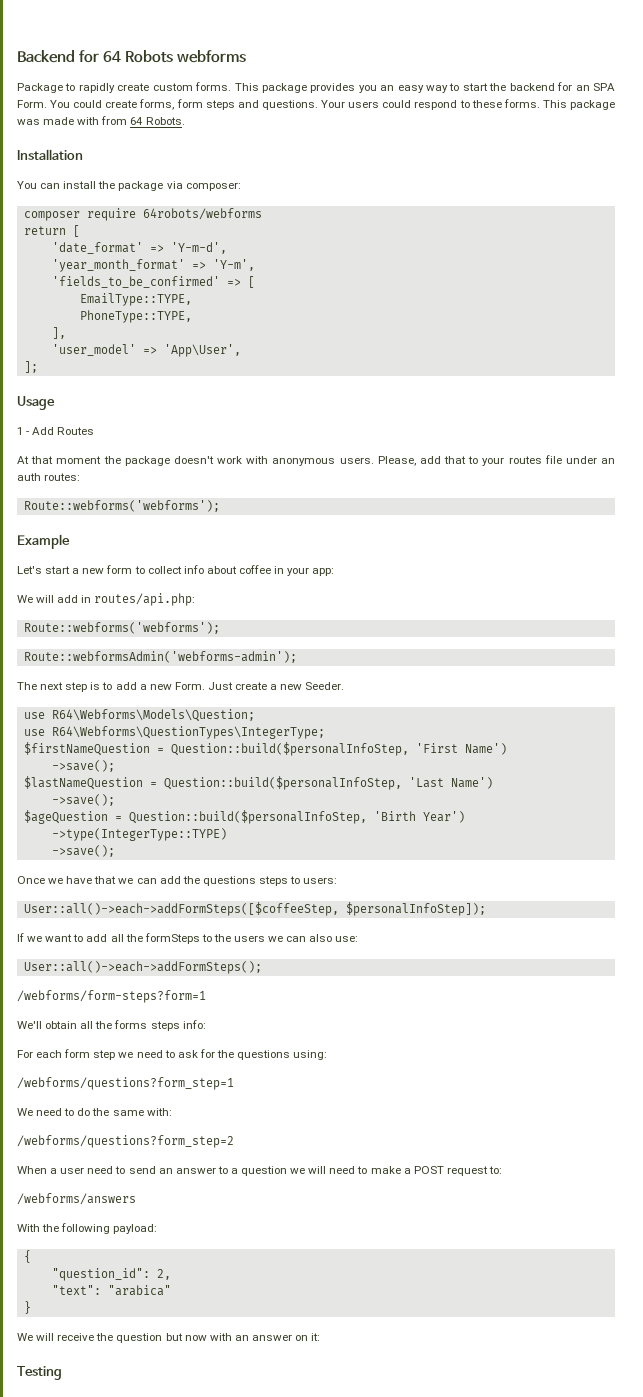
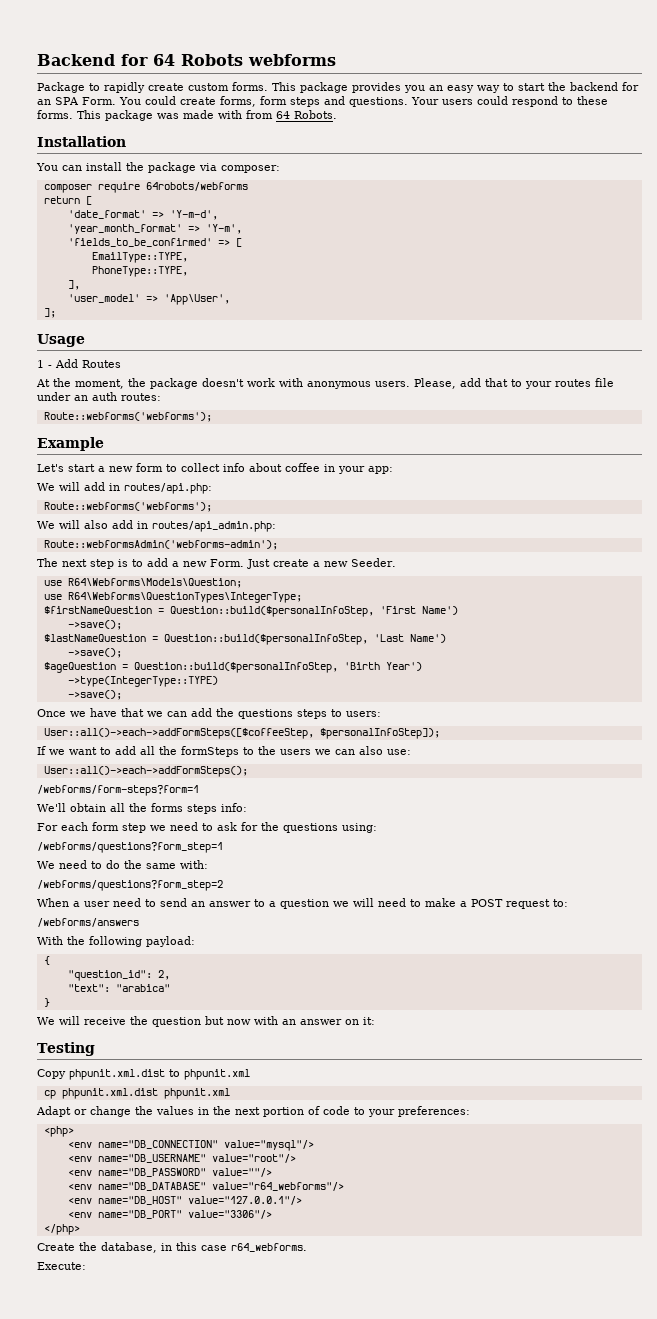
[31,456,102,464] that moment -> [53,378,124,389] the moment,
(220, 628) none -> [37,520,276,532] // We will also add in routes/api_admin.php:
(62, 1373) none -> [37,1069,250,1080] [43,1088,230,1099] [36,1106,470,1117] [43,1126,74,1137] [67,1140,314,1151] [67,1154,296,1163] [67,1168,272,1177] [67,1182,344,1191] [67,1196,302,1205] [67,1210,272,1219] [43,1224,80,1235] [37,1242,307,1253] [37,1262,86,1270] // Copy phpunit.xml.dist to phpunit.xml // cp phpunit.xml.dist phpunit.xml // Adapt or change the values in the next portion of code to your preferences: // <php> // <env name="DB_CONNECTION" value="mysql"/> // <env name="DB_USERNAME" value="root"/> // <env name="DB_PASSWORD" value=""/> // <env name="DB_DATABASE" value="r64_webforms"/> // <env name="DB_HOST" value="127.0.0.1"/> // <env name="DB_PORT" value="3306"/> // </php> // Create the database, in this case r64_webforms. // Execute:

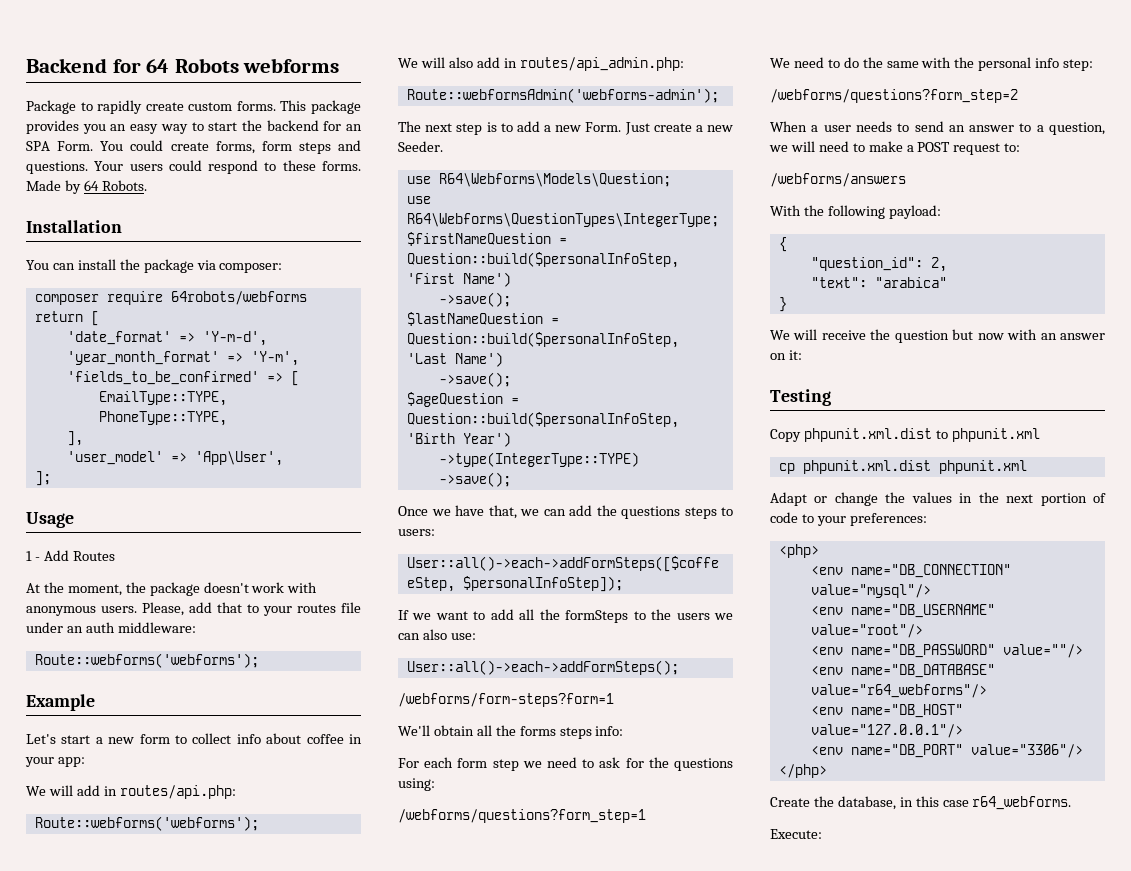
[77,110,273,121] This package was made with from -> [26,180,81,194] Made by
[121,393,161,401] routes: -> [117,622,196,633] middleware:
[121,708,144,717] that -> [488,505,517,519] that,
[180,860,208,869] with: -> [921,57,1094,71] with the personal info step:
[113,898,141,907] need -> [855,121,892,132] needs
[280,899,329,909] question -> [1049,122,1105,135] question,

